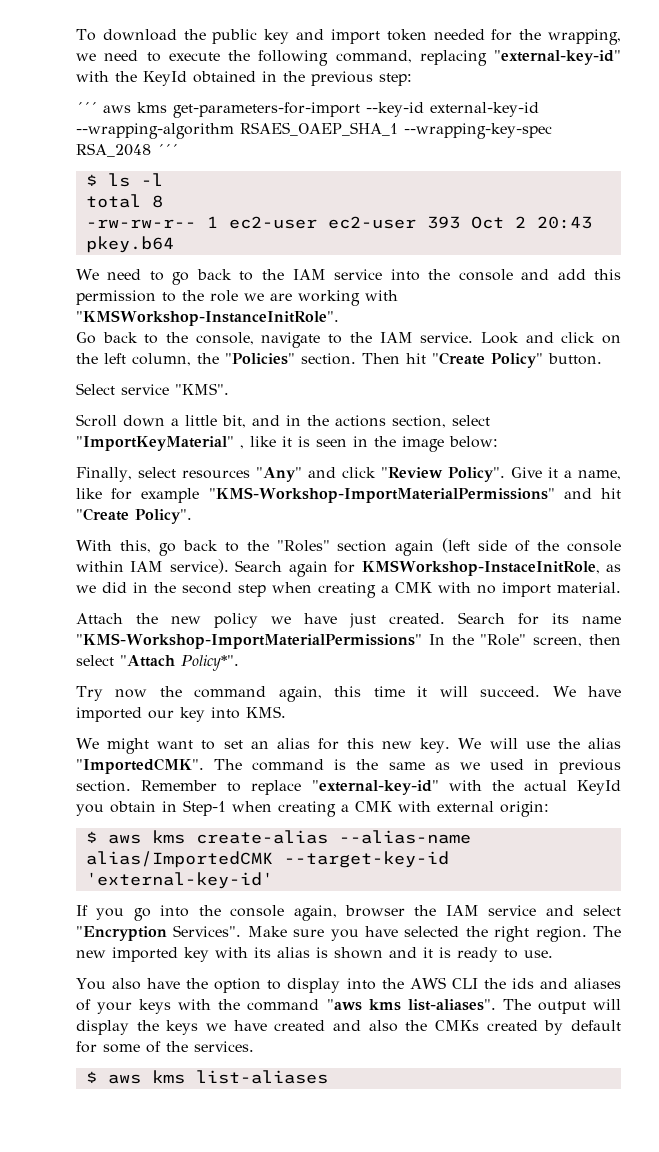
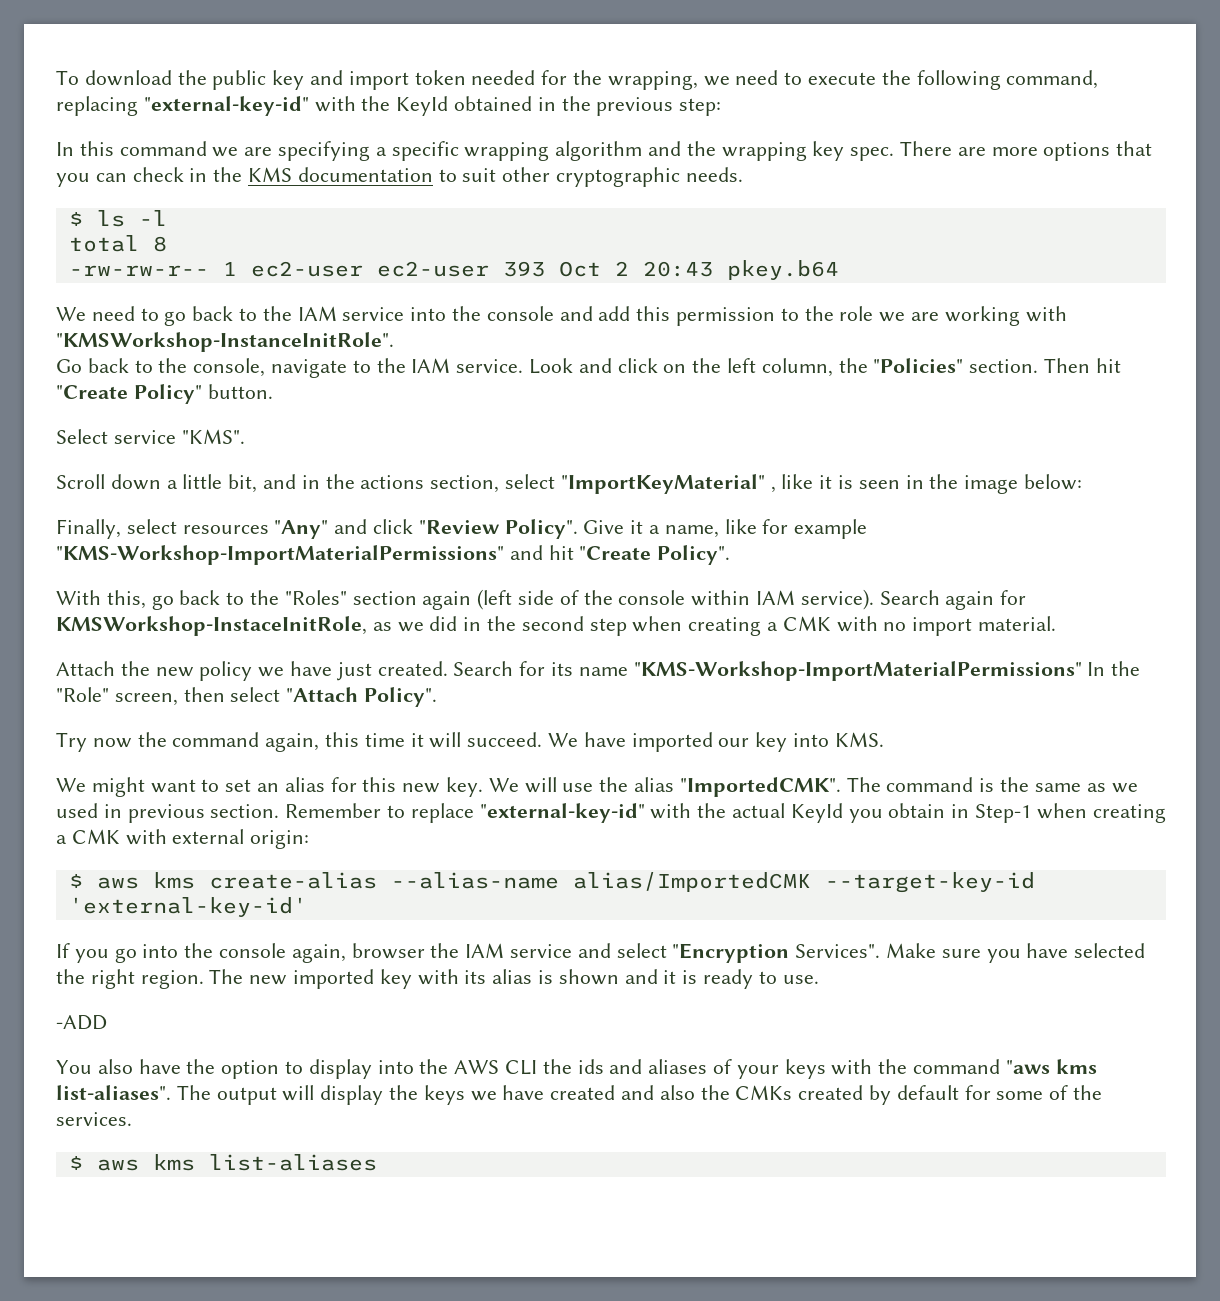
[76,102,539,118] [76,122,552,139] [76,143,178,157] ´´´ aws kms get-parameters-for-import --key-id external-key-id --wrapping-algorithm RSAES_OAEP_SHA_1 --wrapping-key-spec RSA_2048 ´´´ -> [56,141,1153,161] [56,167,743,187] In this command we are specifying a specific wrapping algorithm and the wrapping key spec. There are more options that you can check in the KMS documentation to suit other cryptographic needs.
[181,655,239,671] Policy*". -> [364,687,438,707] Policy".
(553, 954) none -> [56,1015,107,1030] // -ADD

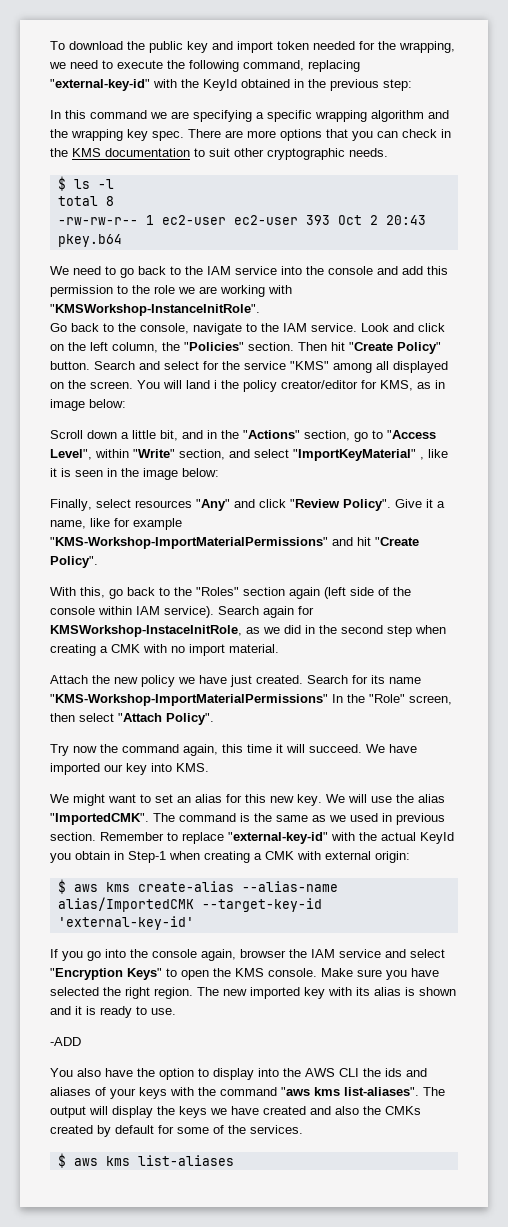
[56,429,245,444] // Select service "KMS". -> [94,361,448,373] [50,380,445,392] [50,399,126,411] Search and select for the service "KMS" among all displayed on the screen. You will land i the policy creator/editor for KMS, as in image below:
[360,475,500,493] actions section, -> [243,430,436,442] [50,449,250,460] "Actions" section, go to "Access Level", within "Write" section, and
[795,944,881,958] Services". -> [127,968,317,980] Keys" to open the KMS console.

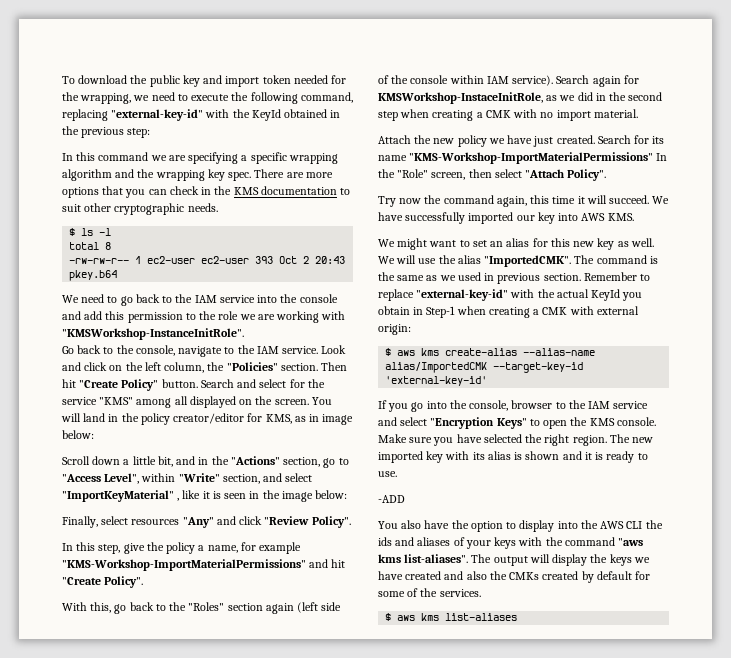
[214,380,217,389] i -> [108,414,119,422] in
[395,499,433,508] Give it -> [62,542,196,554] // In this step, give the policy
[90,518,110,527] like -> (238, 549) none
(417, 748) none -> [405,212,466,224] successfully
(172, 767) none -> [581,213,606,221] AWS
[297,794,322,806] key. -> [597,238,654,250] key as well.
[152,949,286,961] console again, browser -> [469,400,566,411] console, browser to

